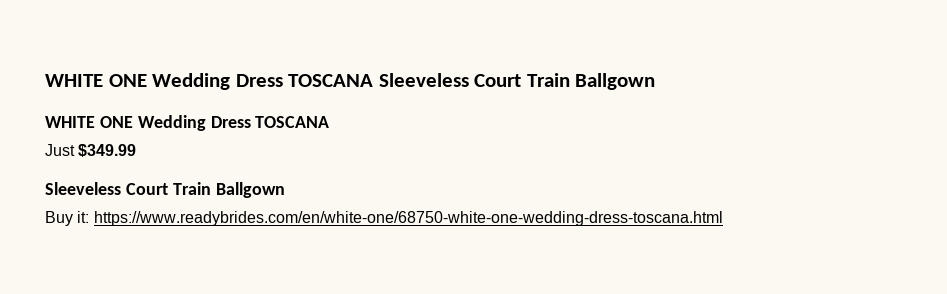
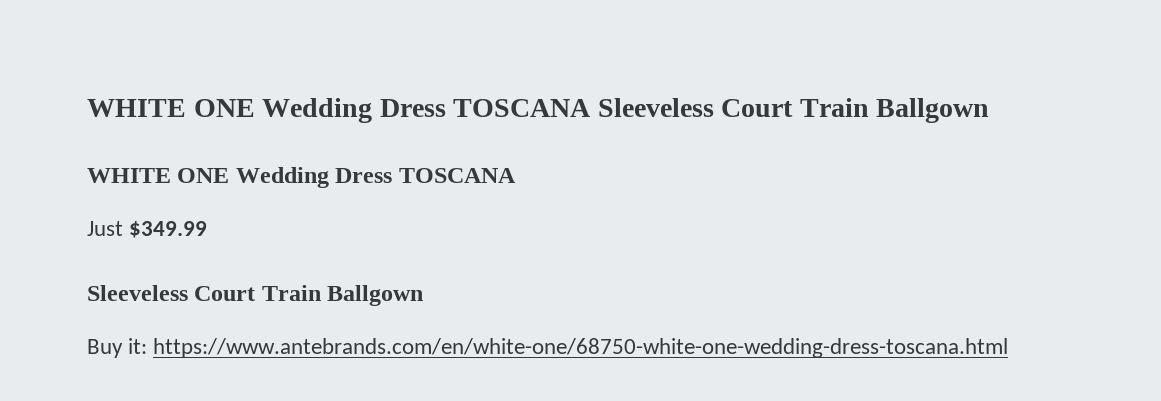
[93,211,723,226] https://www.readybrides.com/en/white-one/68750-white-one-wedding-dress-toscana.html -> [153,338,1009,358] https://www.antebrands.com/en/white-one/68750-white-one-wedding-dress-toscana.html

